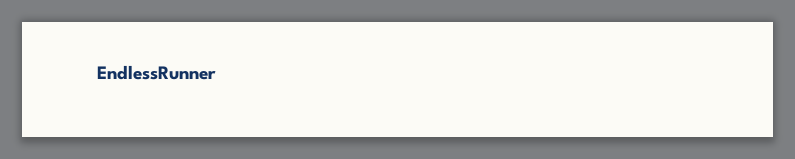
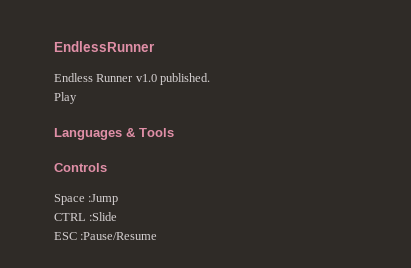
(216, 72) none -> [54,73,211,85] [54,92,77,104] [54,128,174,140] [54,163,107,172] [54,194,119,205] [54,212,118,221] [54,232,158,240] // Endless Runner v1.0 published. // Play // Languages & Tools // Controls // Space :Jump // CTRL :Slide // ESC :Pause/Resume

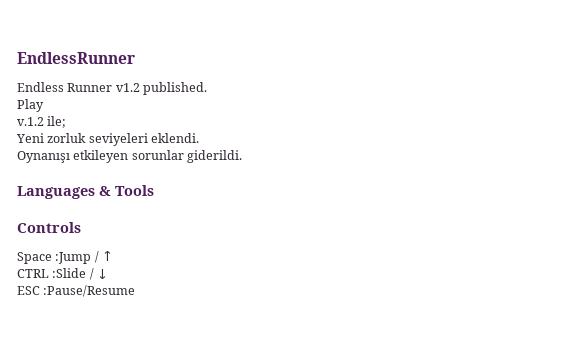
[135,74,157,82] v1.0 -> [115,83,140,92] v1.2
(77, 98) none -> [17,116,67,128] [16,133,200,146] [17,150,243,163] // v.1.2 ile; // Yeni zorluk seviyeleri eklendi. // Oynanışı etkileyen sorunlar giderildi.
(119, 199) none -> [94,251,114,263] / ↑
(118, 216) none -> [89,268,109,280] / ↓

